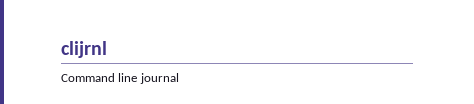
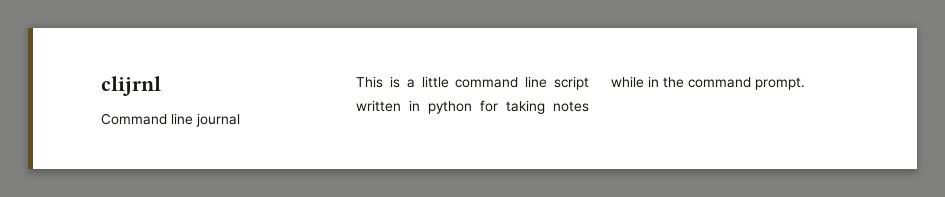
(179, 78) none -> [356,76,589,90] [356,100,589,114] [611,76,805,90] // This is a little command line script written in python for taking notes while in the command prompt.

